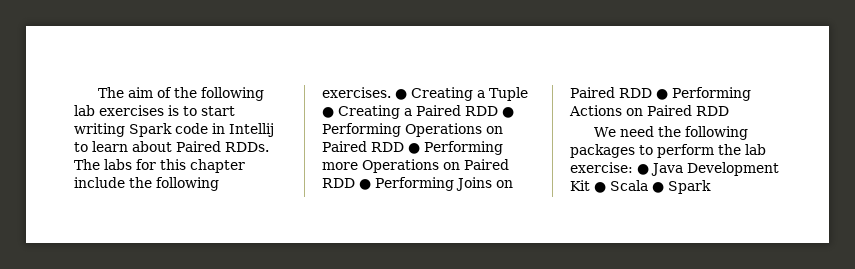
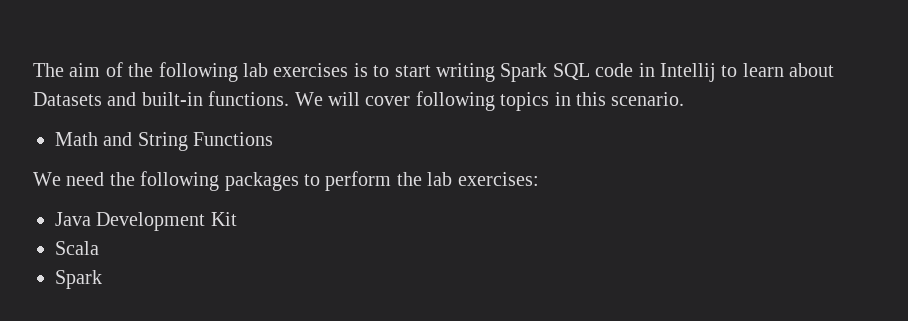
(172, 130) none -> [552,63,590,80] SQL
[176,141,269,152] [74,159,245,173] [74,177,219,191] [322,87,528,101] [322,105,514,119] [322,123,503,137] [322,141,503,155] [322,159,509,173] [322,177,513,191] [570,87,751,101] [569,105,729,116] Paired RDDs. The labs for this chapter include the following exercises. ● Creating a Tuple ● Creating a Paired RDD ● Performing Operations on Paired RDD ● Performing more Operations on Paired RDD ● Performing Joins on Paired RDD ● Performing Actions on Paired RDD -> [33,91,685,111] [55,132,274,151] Datasets and built-in functions. We will cover following topics in this scenario. // Math and String Functions
[570,162,649,175] exercise: ● -> [457,172,539,186] exercises: //
[594,182,606,193] ● -> (237, 219) //
[652,182,664,193] ● -> (99, 248) //

